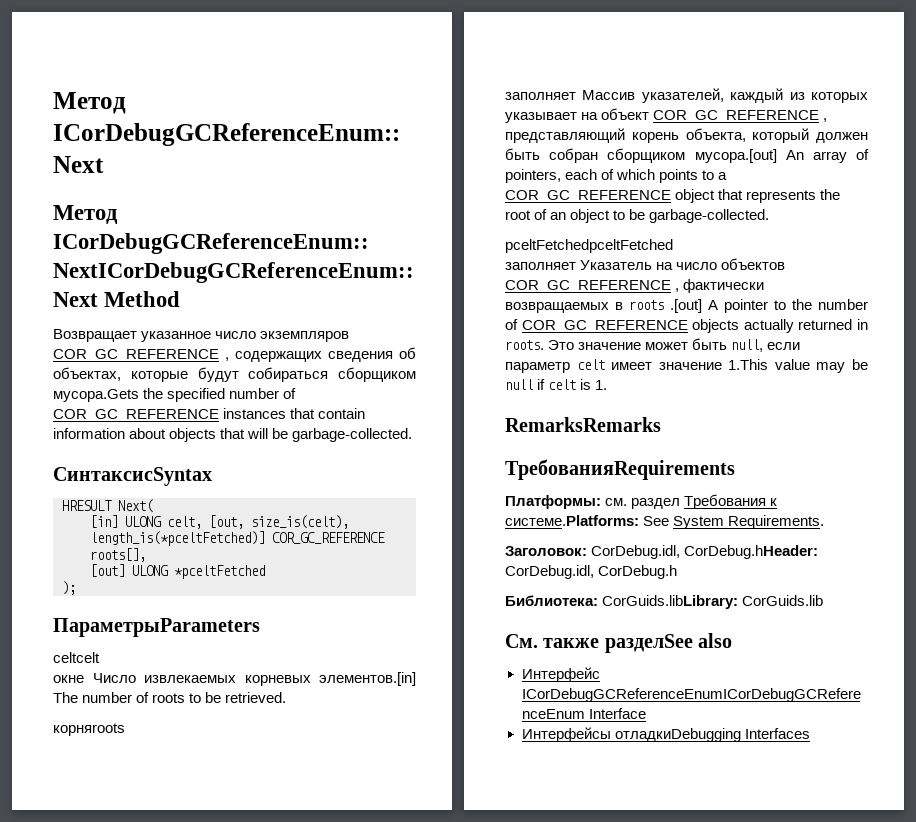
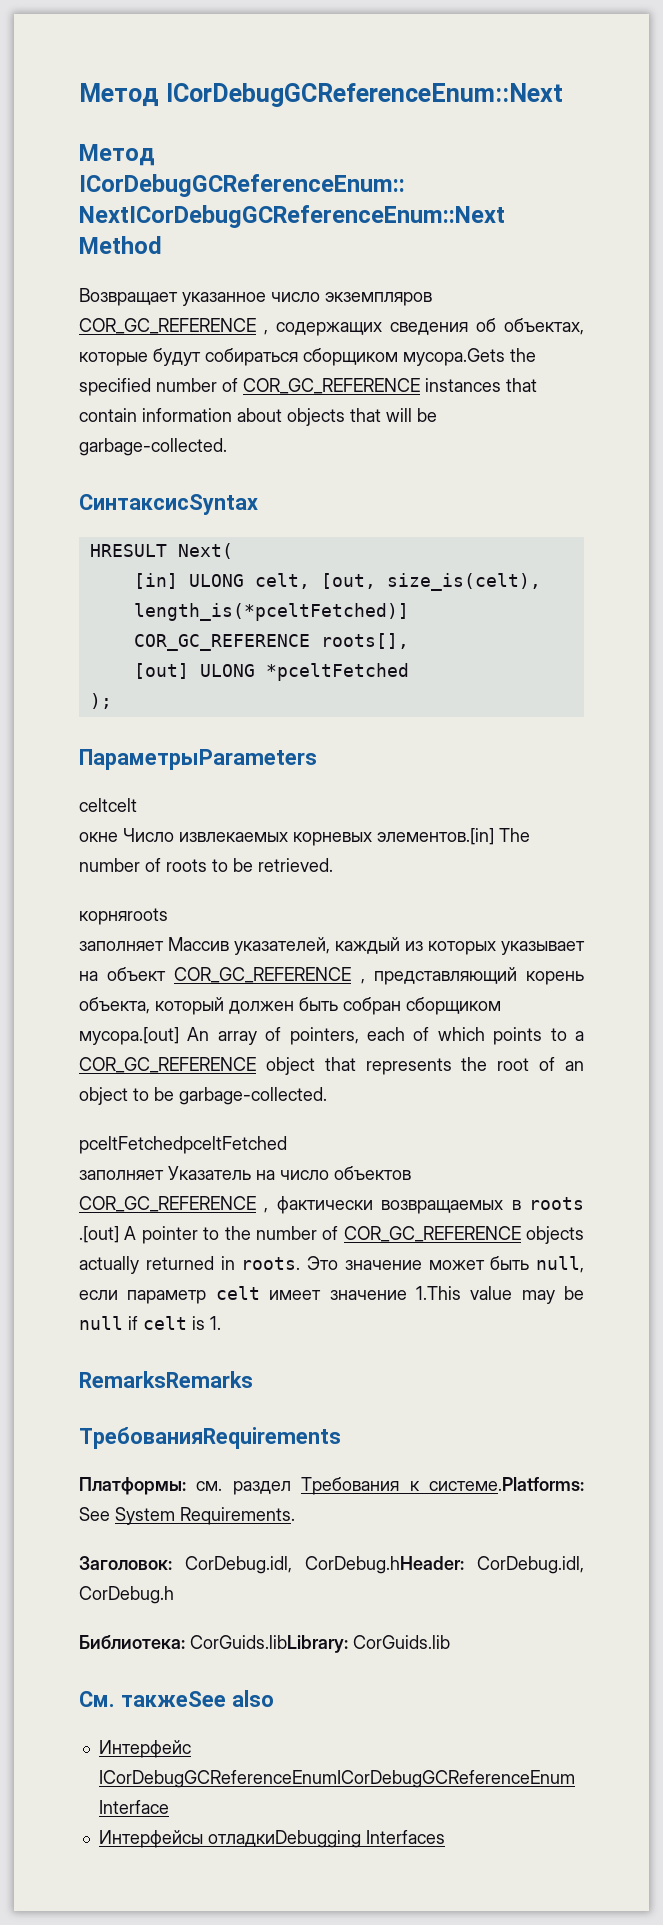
[543,634,693,653] также разделSee -> [120,1691,226,1707] такжеSee

